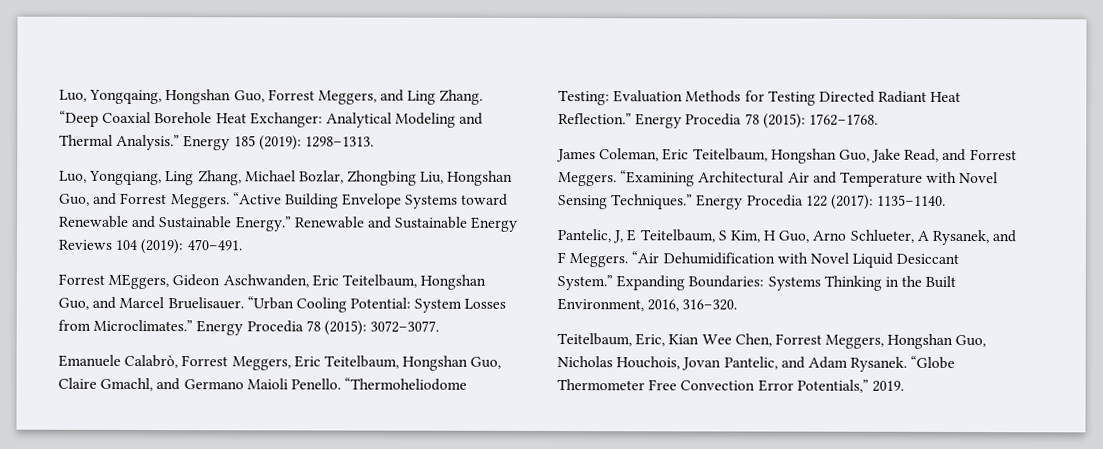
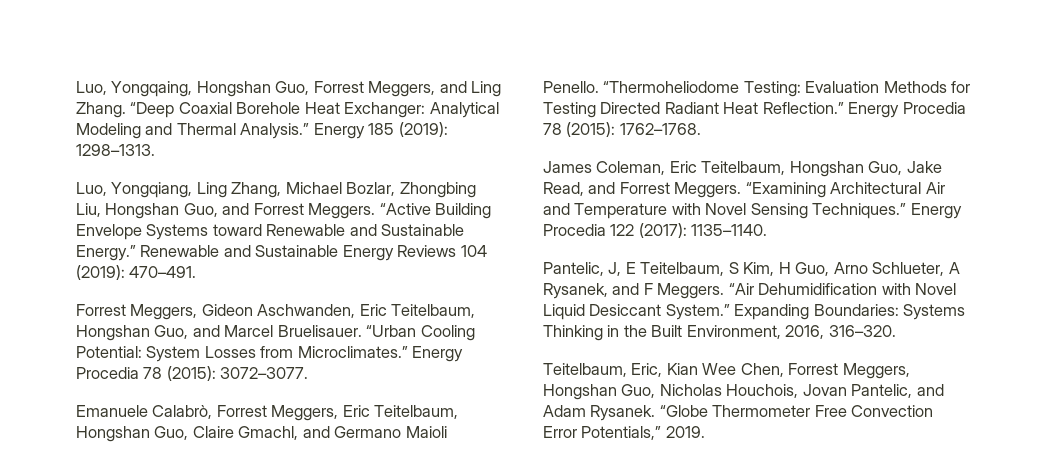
[108,273,170,290] MEggers, -> [130,304,198,320] Meggers,

